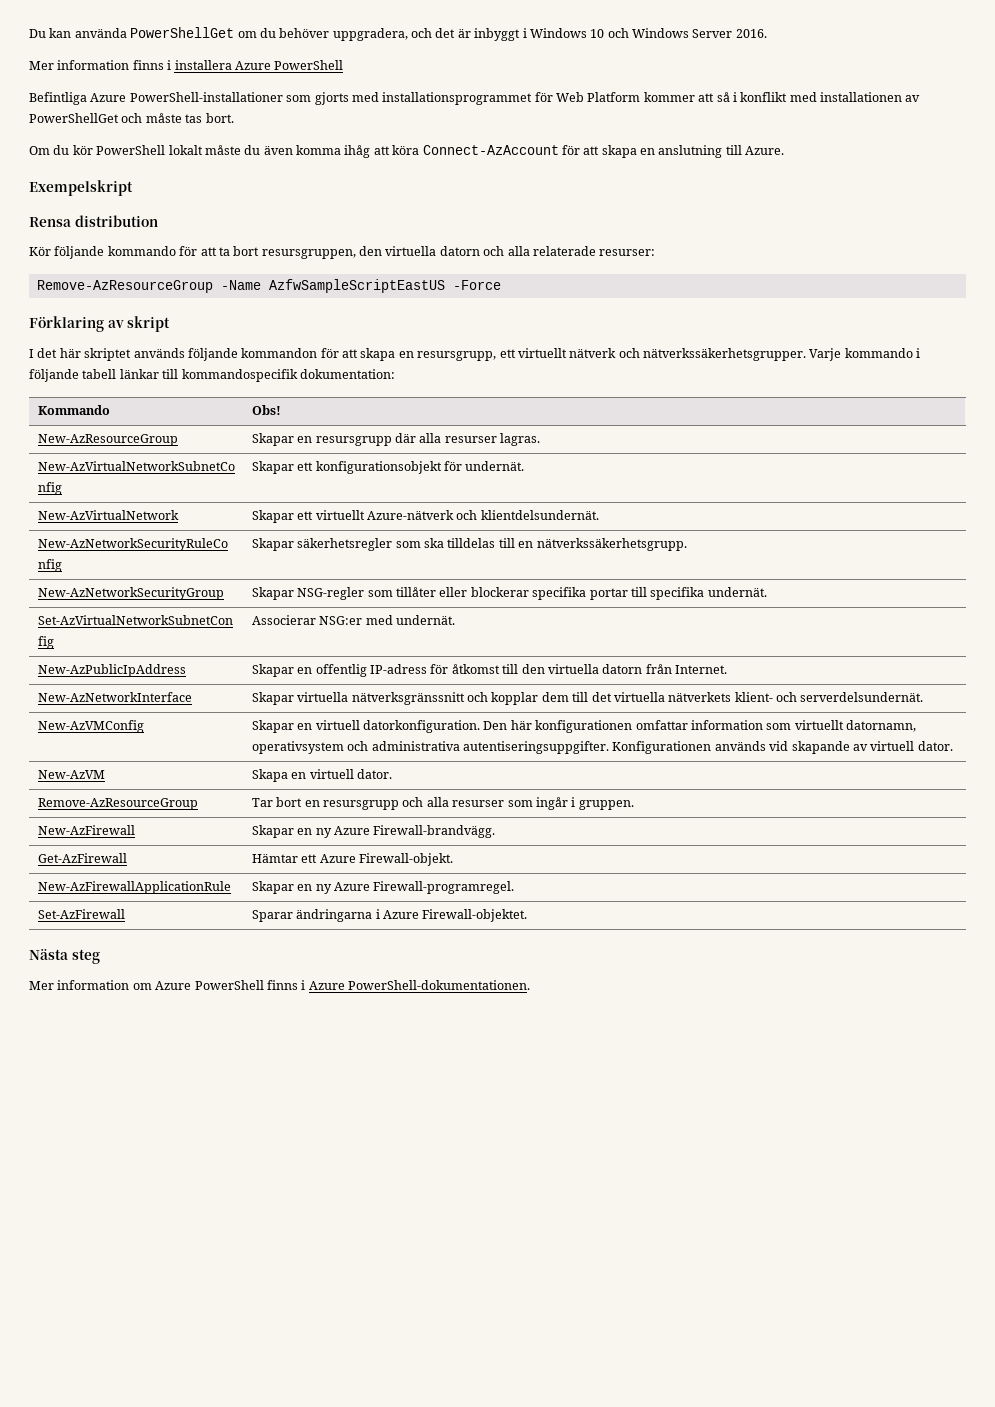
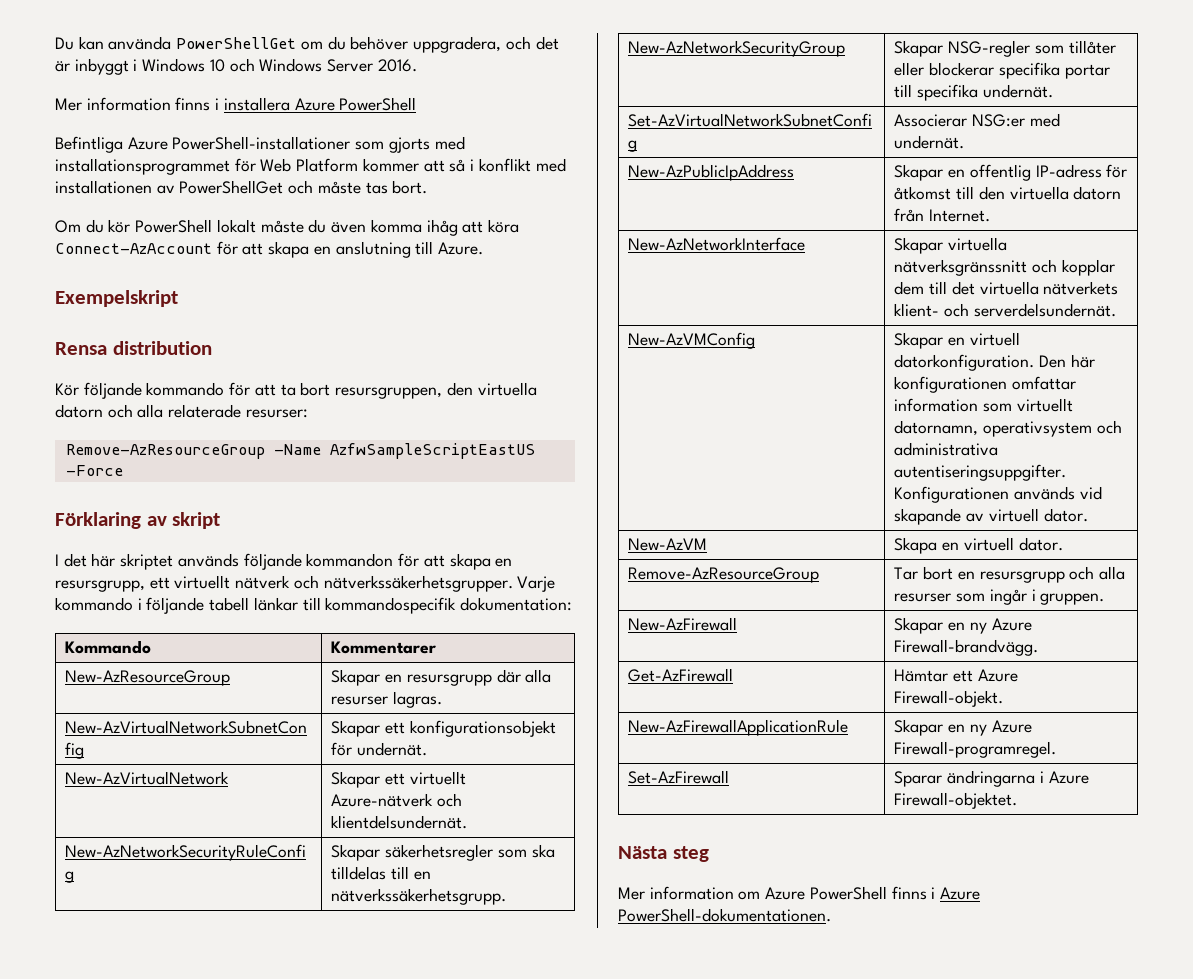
[251,405,281,415] Obs! -> [331,641,437,654] Kommentarer

